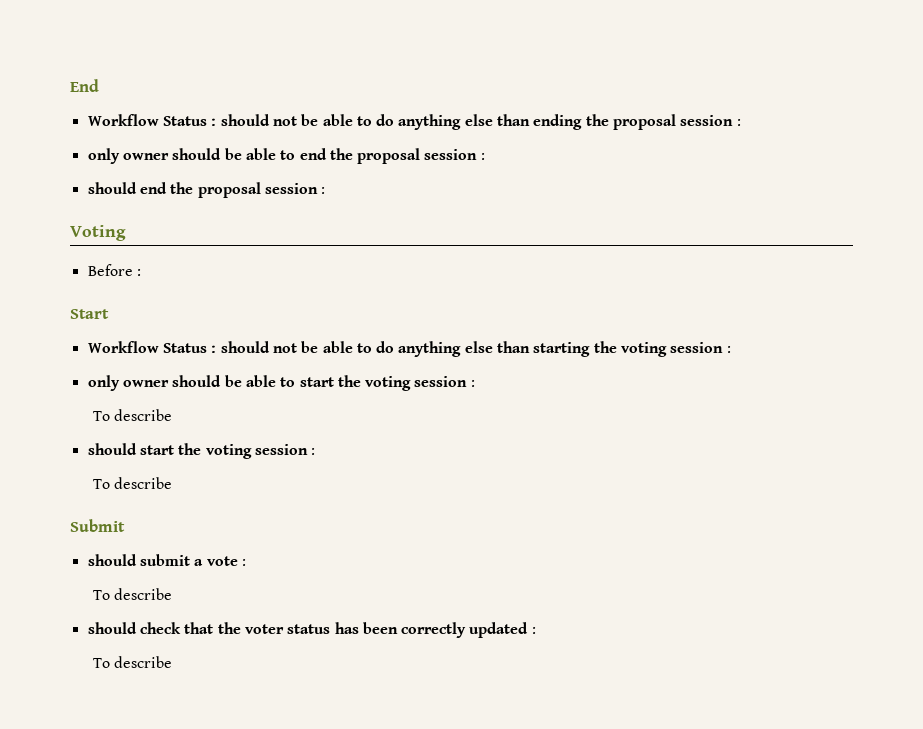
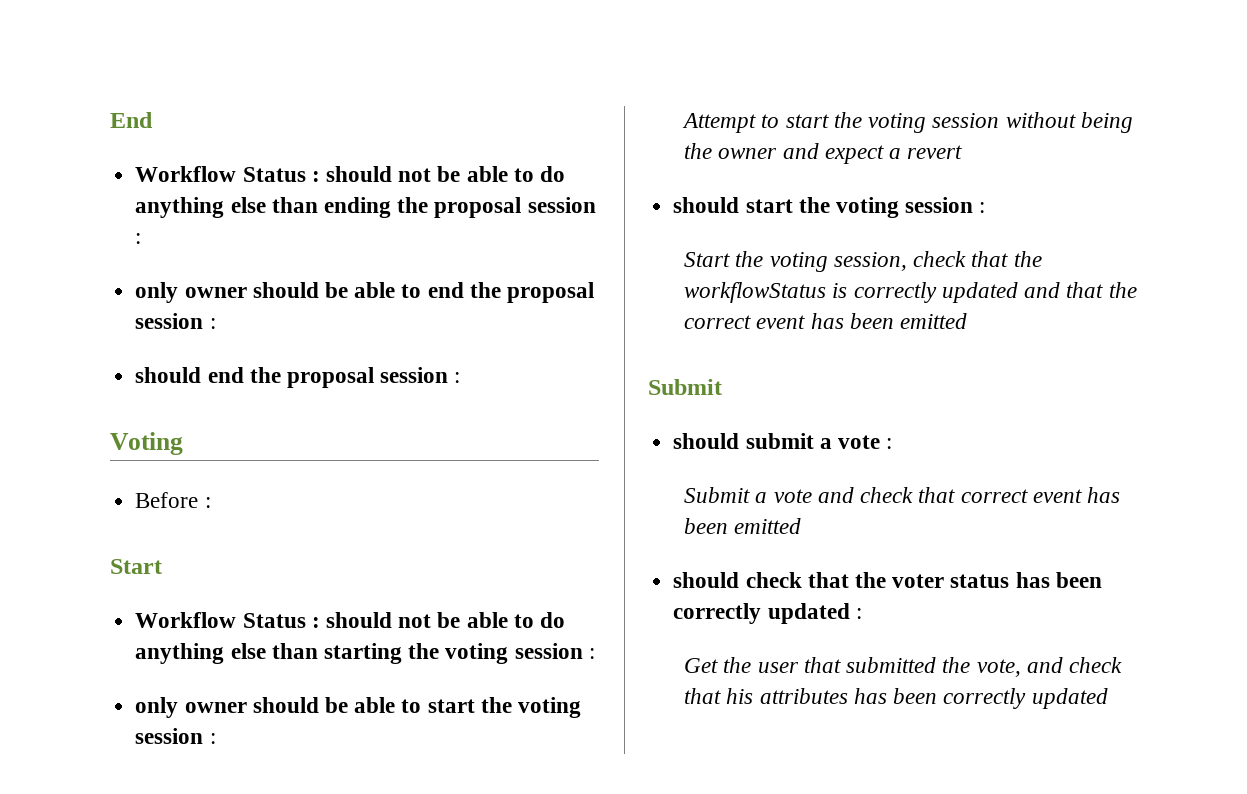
[92,409,173,421] To describe -> [682,112,1133,133] [684,143,963,164] Attempt to start the voting session without being the owner and expect a revert
[92,477,173,489] To describe -> [684,251,1042,272] [684,282,1137,303] [684,313,968,329] Start the voting session, check that the workflowStatus is correctly updated and that the correct event has been emitted
[92,588,173,600] To describe -> [684,487,1120,503] [684,518,802,534] Submit a vote and check that correct event has been emitted
[92,656,173,668] To describe -> [684,657,1122,677] [684,688,1108,709] Get the user that submitted the vote, and check that his attributes has been correctly updated

